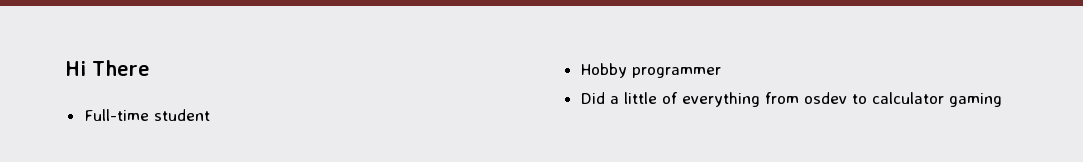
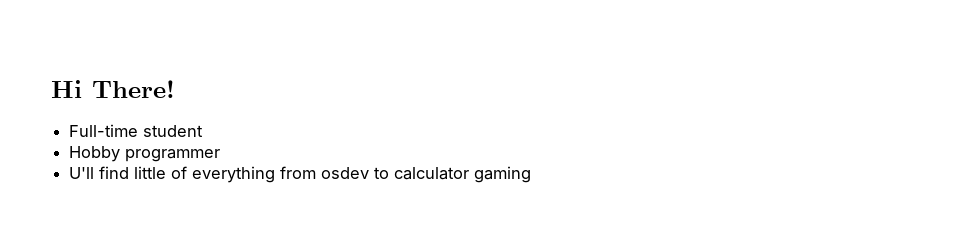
[92,60,150,76] There -> [92,80,175,98] There!
[580,92,619,104] Did a -> [69,166,130,179] U'll find

